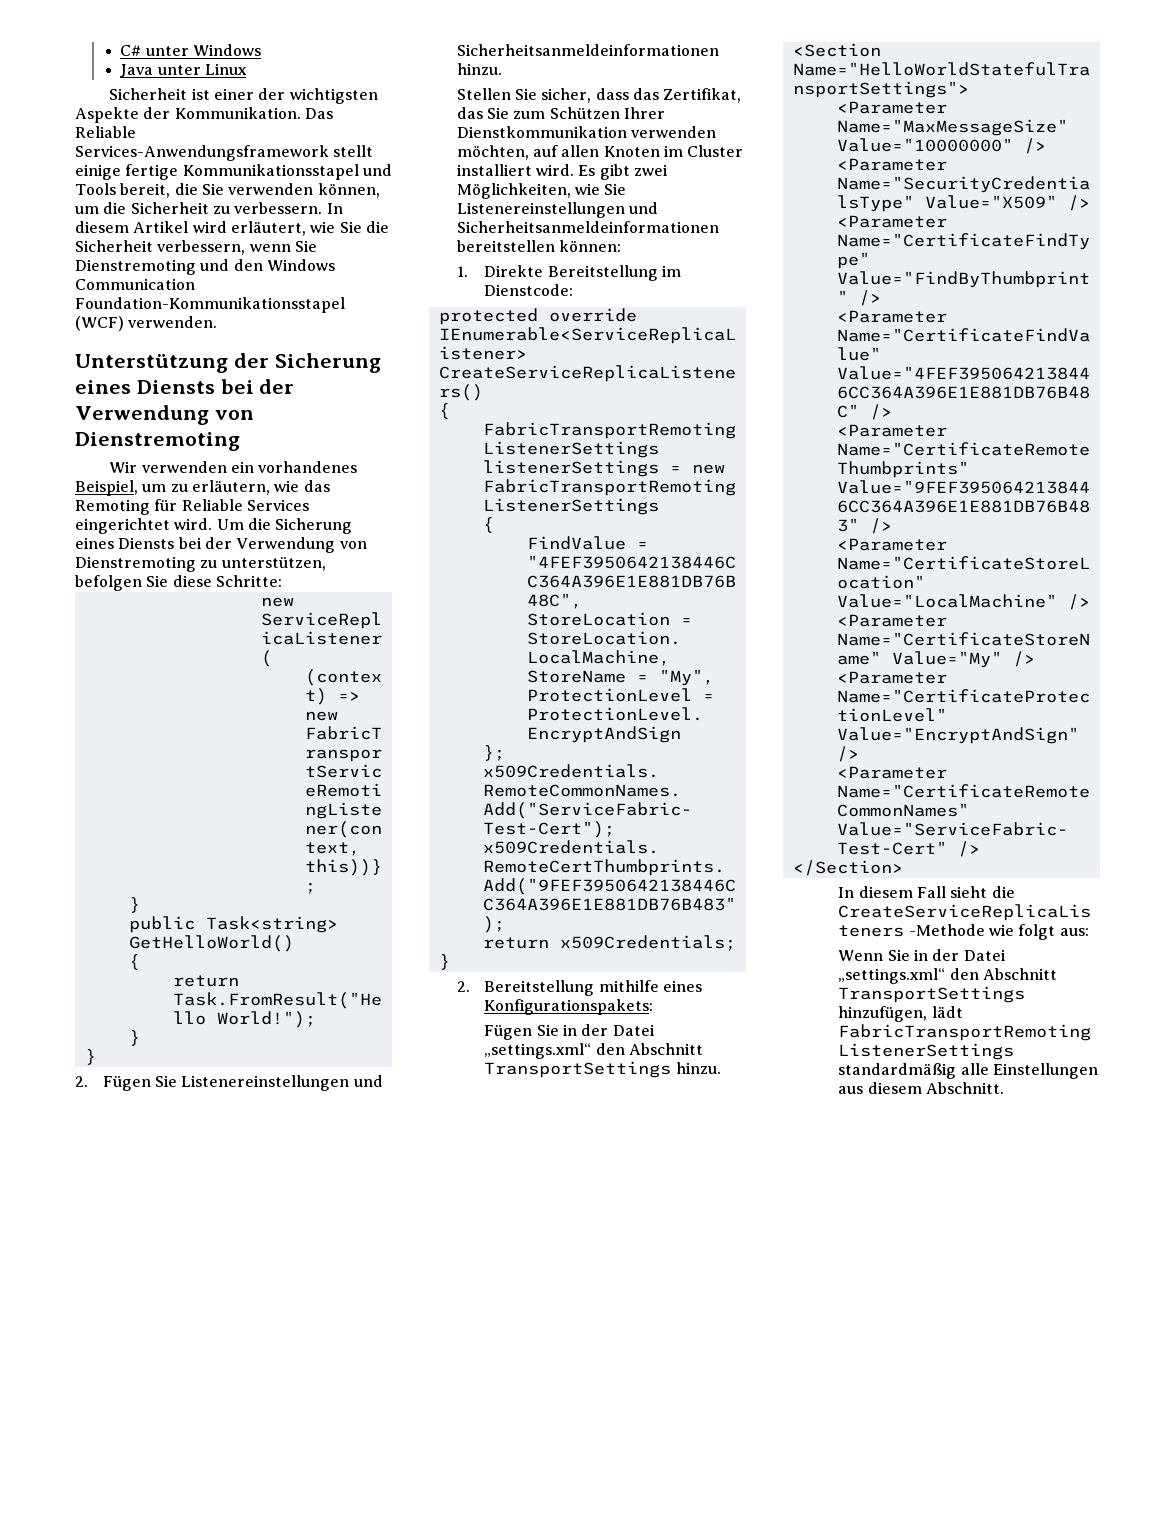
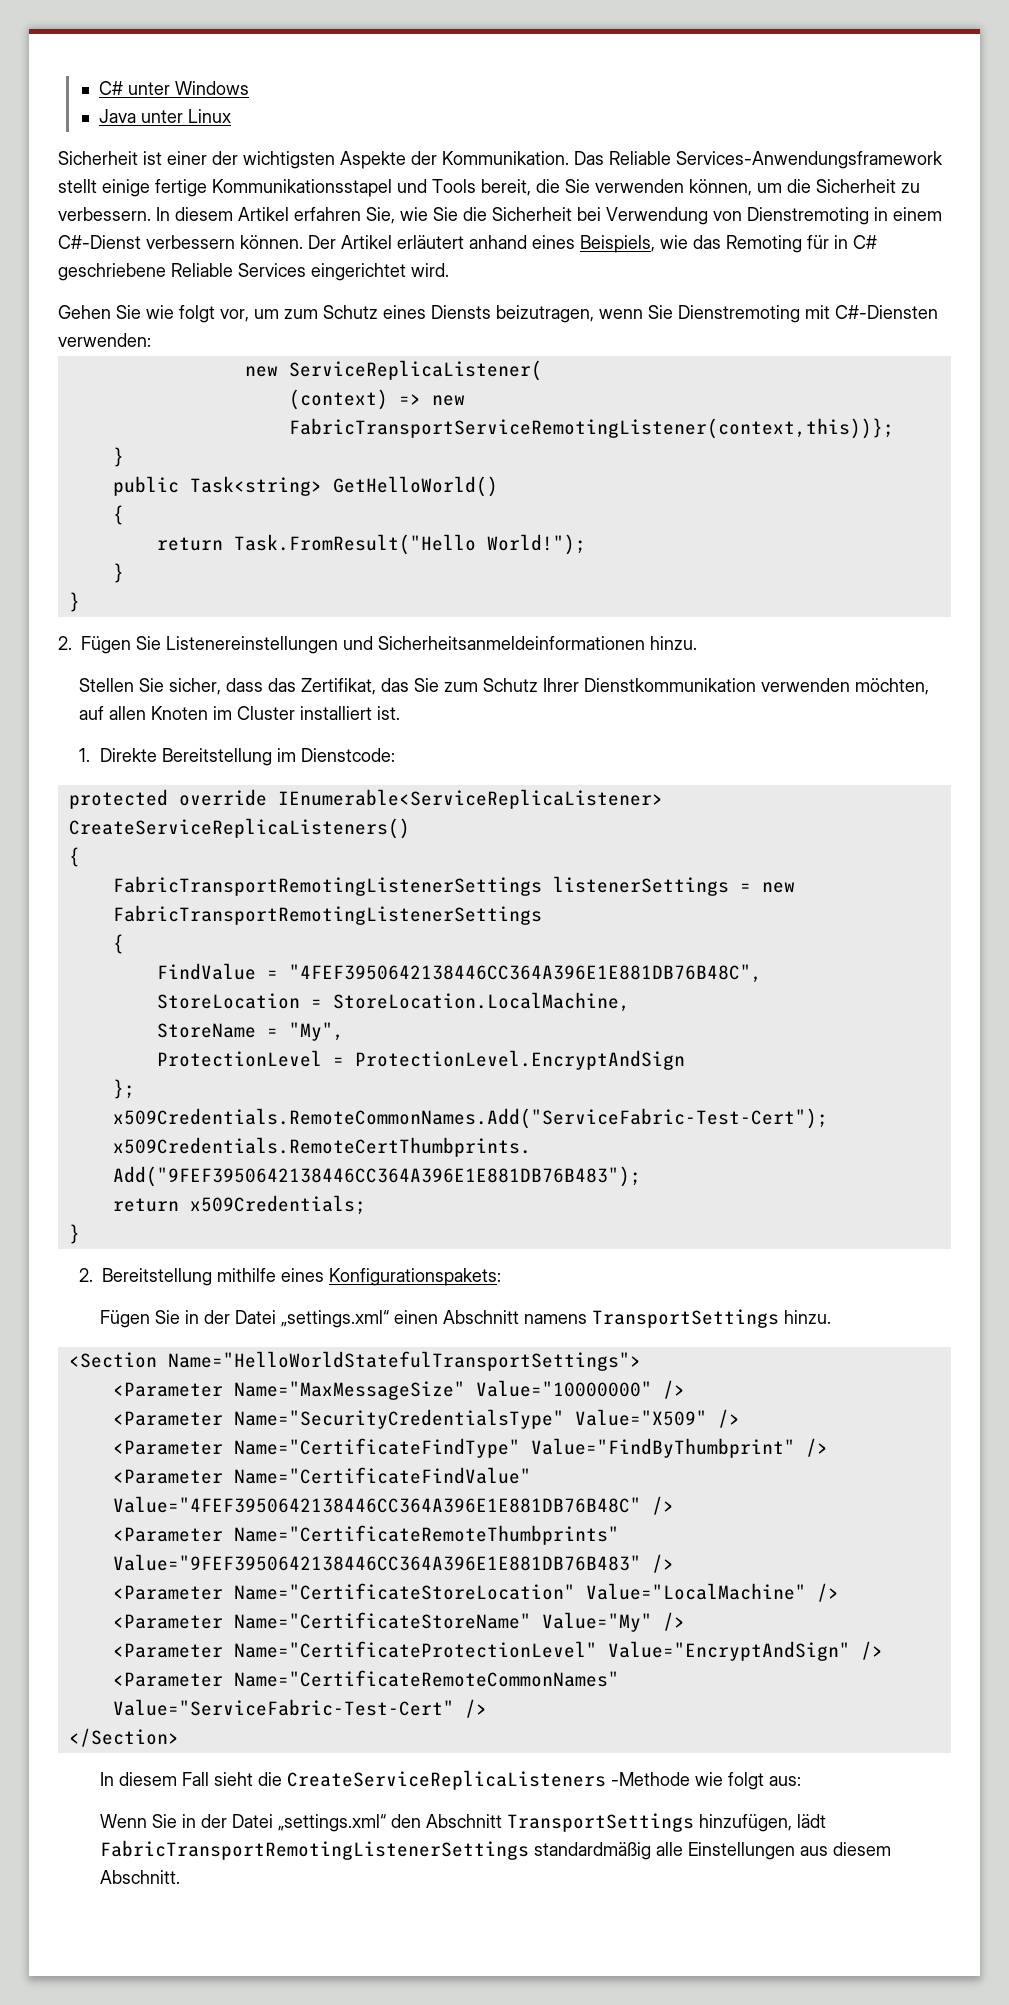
[192,221,306,236] wird erläutert, -> [294,207,395,224] erfahren Sie,
[157,240,317,255] [75,259,335,275] [75,278,195,290] [75,297,345,313] [75,316,218,331] [75,353,381,373] [75,379,295,394] [75,405,254,425] [75,432,240,451] [109,461,358,473] [75,480,270,496] verbessern, wenn Sie Dienstremoting und den Windows Communication Foundation-Kommunikationsstapel (WCF) verwenden. // Unterstützung der Sicherung eines Diensts bei der Verwendung von Dienstremoting // Wir verwenden ein vorhandenes Beispiel, um zu erläutern, -> [577,207,942,225] [58,235,655,253] bei Verwendung von Dienstremoting in einem C#-Dienst verbessern können. Der Artikel erläutert anhand eines Beispiels,
(178, 505) none -> [834,235,877,249] [58,263,166,281] in C# geschriebene
[216,518,353,534] [75,537,367,553] [75,556,326,572] [75,575,282,591] Um die Sicherung eines Diensts bei der Verwendung von Dienstremoting zu unterstützen, befolgen Sie diese Schritte: -> [58,305,938,323] [58,333,151,347] // Gehen Sie wie folgt vor, um zum Schutz eines Diensts beizutragen, wenn Sie Dienstremoting mit C#-Diensten verwenden:
[549,107,620,119] Schützen -> [482,678,538,692] Schutz
[536,164,669,180] [456,183,627,199] [456,202,659,218] [456,221,719,233] [456,240,622,252] wird. Es gibt zwei Möglichkeiten, wie Sie Listenereinstellungen und Sicherheitsanmeldeinformationen bereitstellen können: -> [376,706,400,720] ist.
[595,1043,704,1055] den Abschnitt -> [393,1310,587,1324] einen Abschnitt namens

